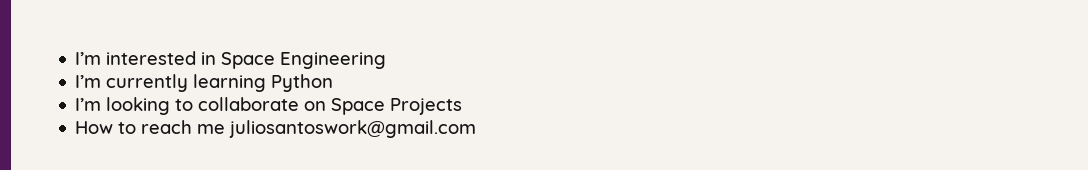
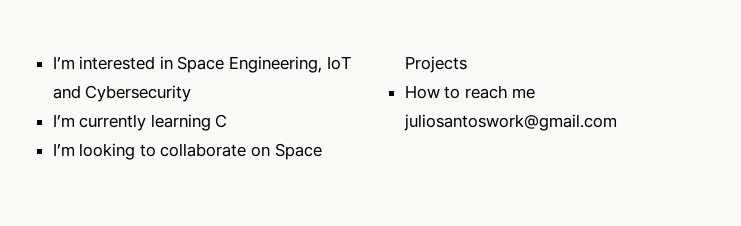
[280,52,387,69] Engineering -> [229,56,351,73] [52,85,192,102] Engineering, IoT and Cybersecurity
[271,74,334,92] Python -> [215,114,228,128] C

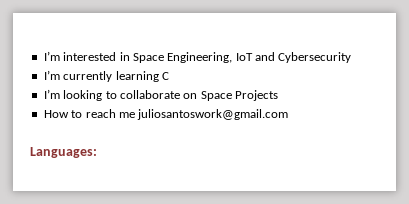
(617, 122) none -> [30,147,97,158] // Languages:

